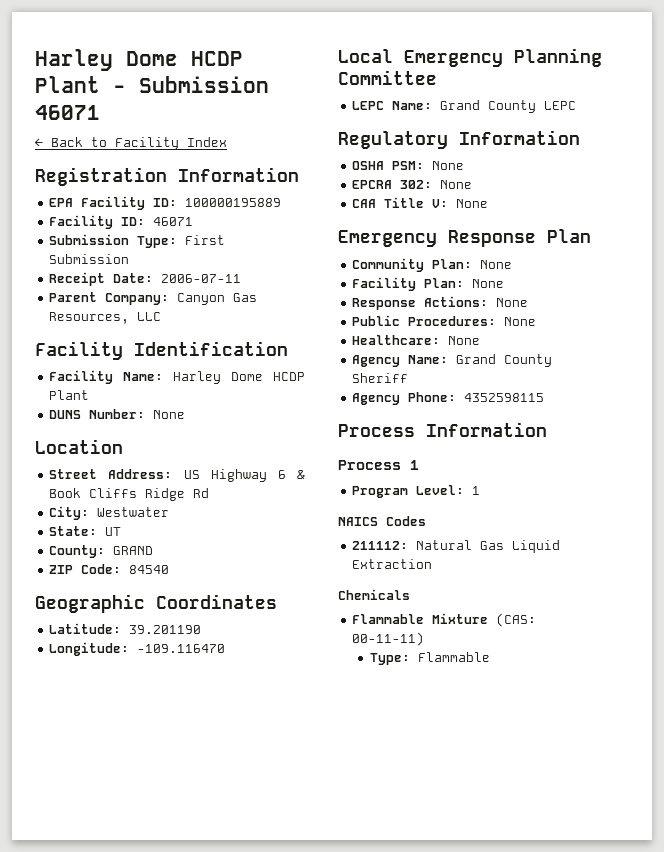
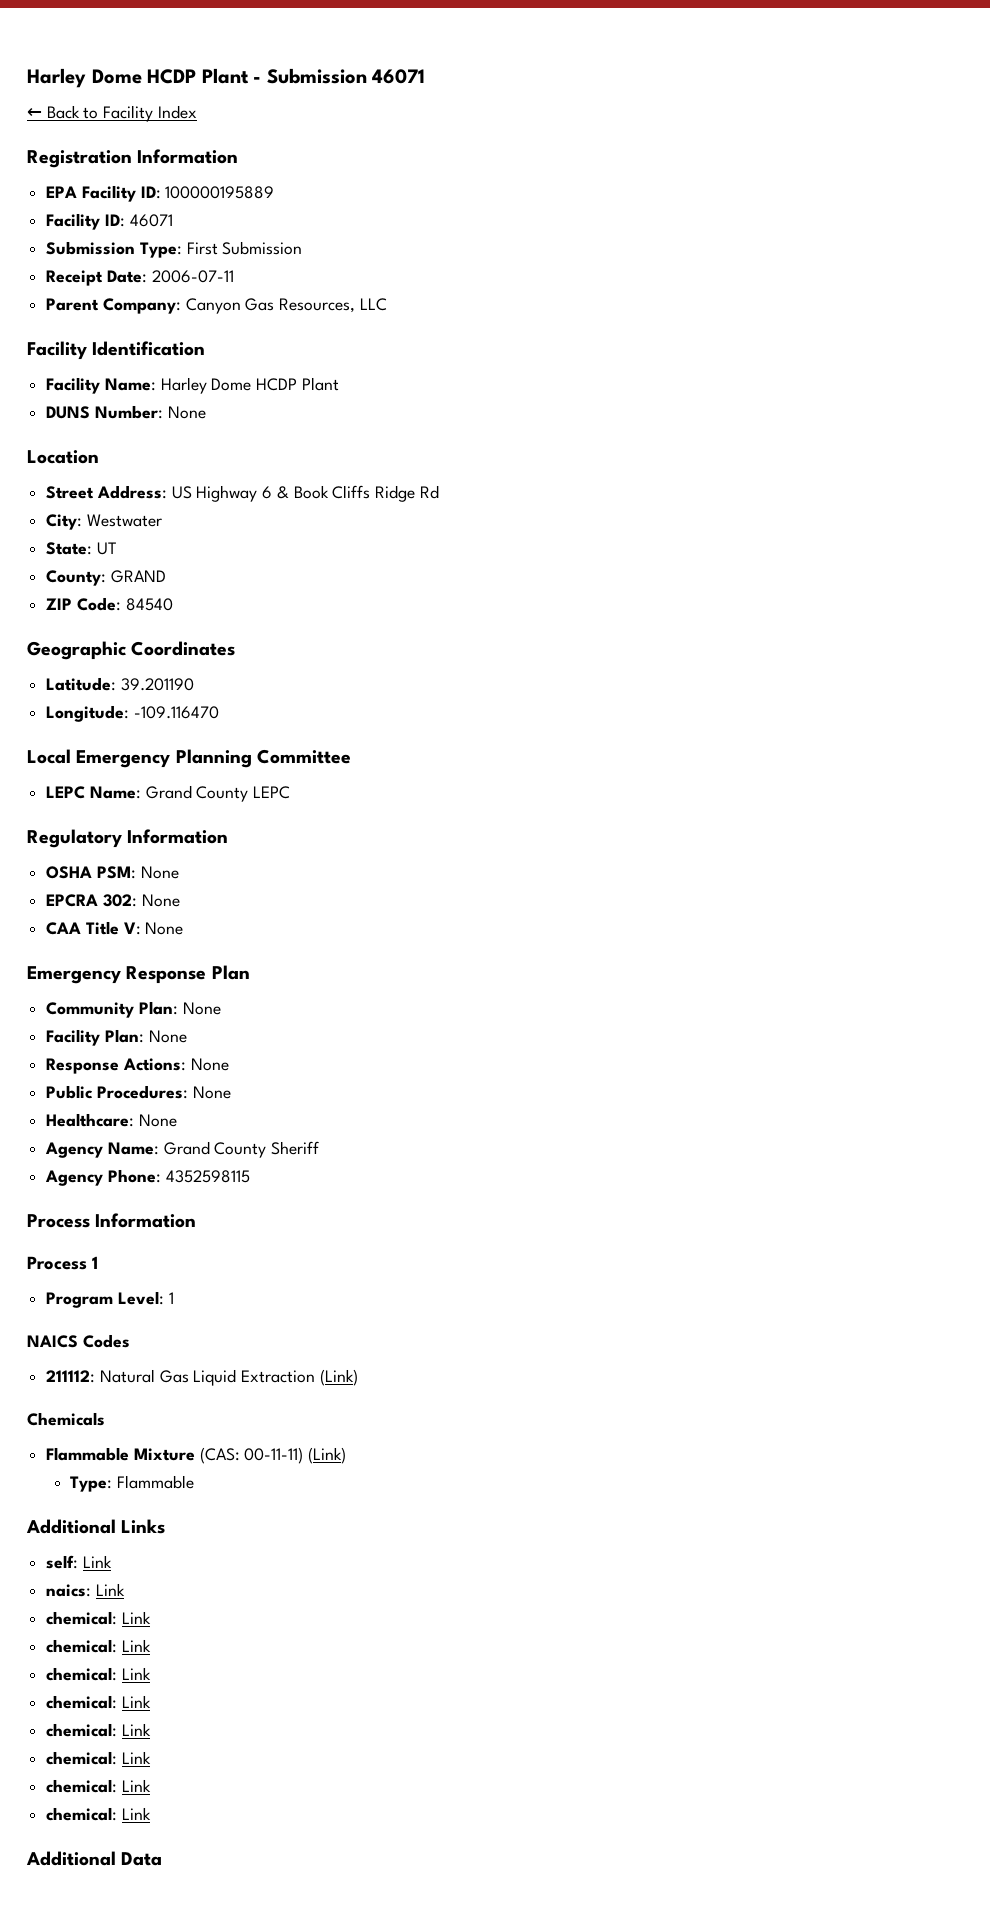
(433, 564) none -> [319,1369,358,1386] (Link)
(425, 639) none -> [308,1447,347,1464] (Link)
(490, 657) none -> [26,1519,166,1534] [46,1555,112,1569] [46,1583,125,1597] [46,1611,151,1625] [46,1639,151,1653] [46,1667,151,1681] [46,1695,151,1709] [46,1723,151,1737] [46,1751,151,1765] [46,1779,151,1793] [46,1807,151,1821] [26,1851,163,1866] // Additional Links // self: Link // naics: Link // chemical: Link // chemical: Link // chemical: Link // chemical: Link // chemical: Link // chemical: Link // chemical: Link // chemical: Link // Additional Data

